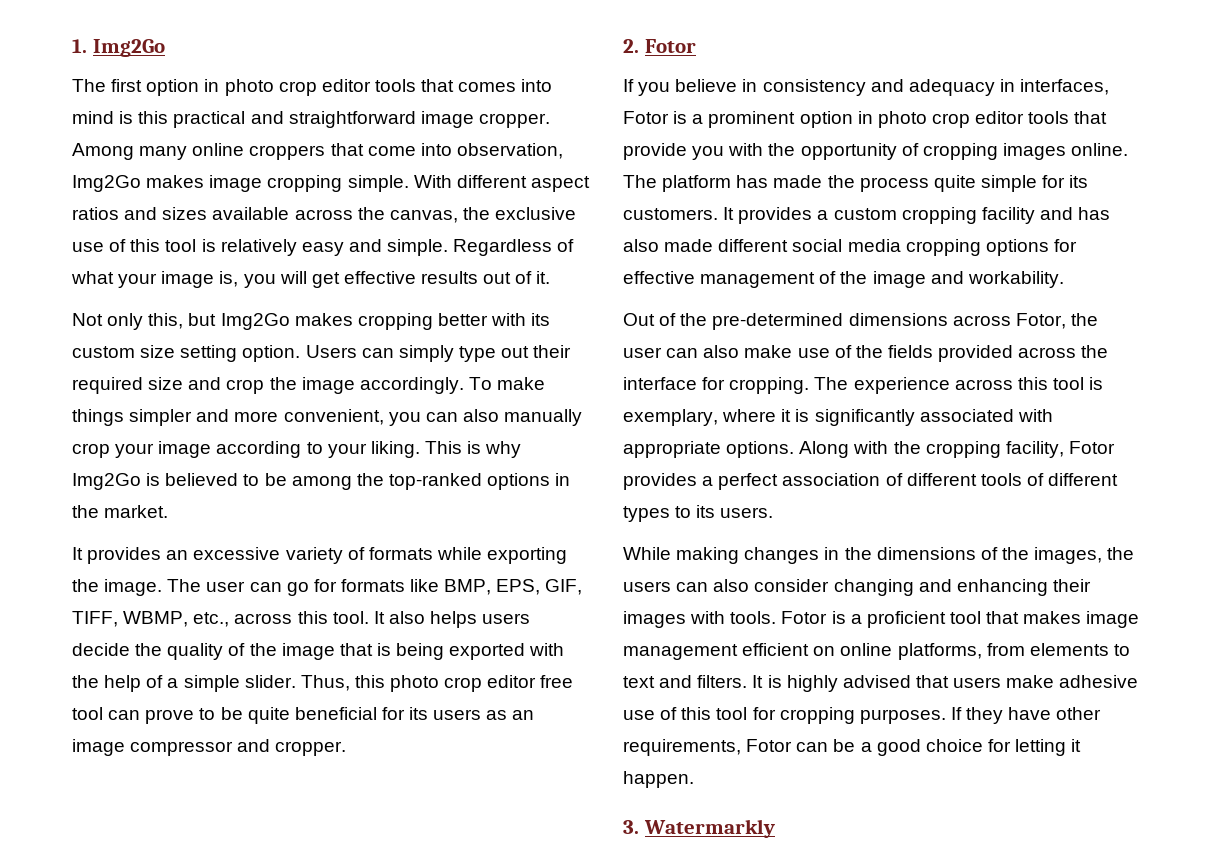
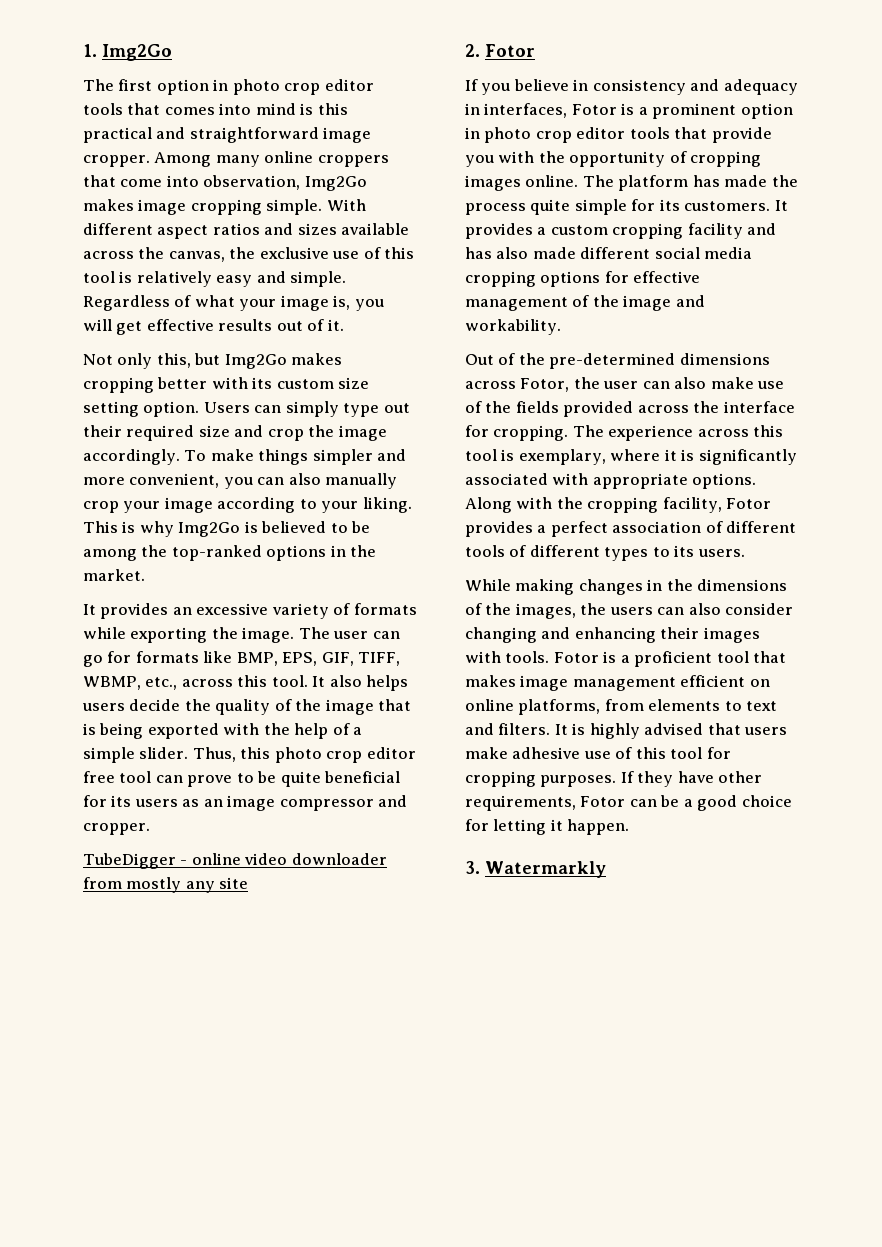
(347, 748) none -> [83,853,387,869] [83,877,249,893] // TubeDigger - online video downloader from mostly any site

